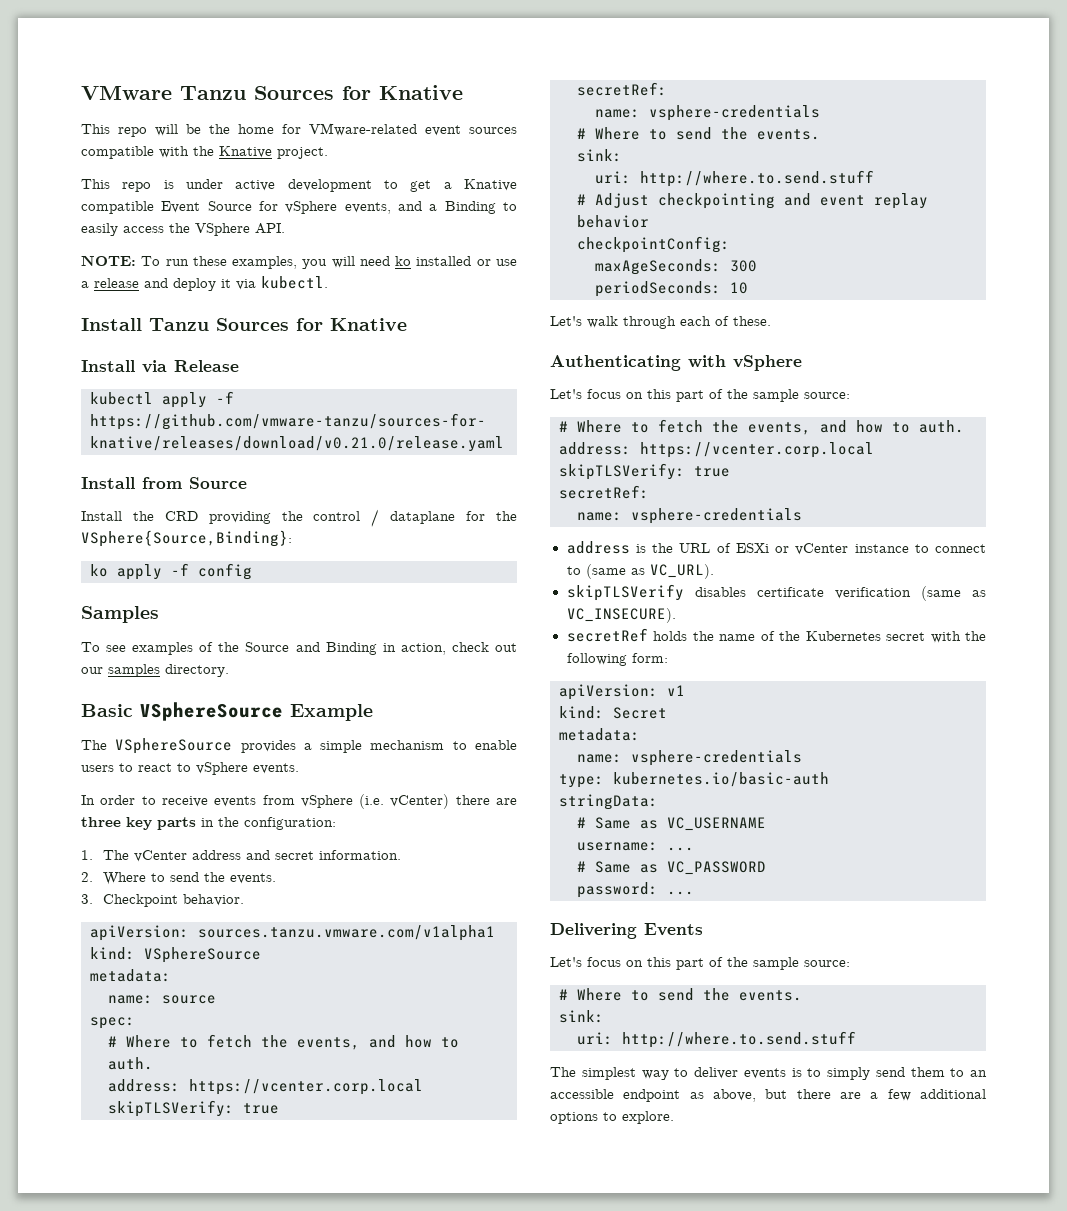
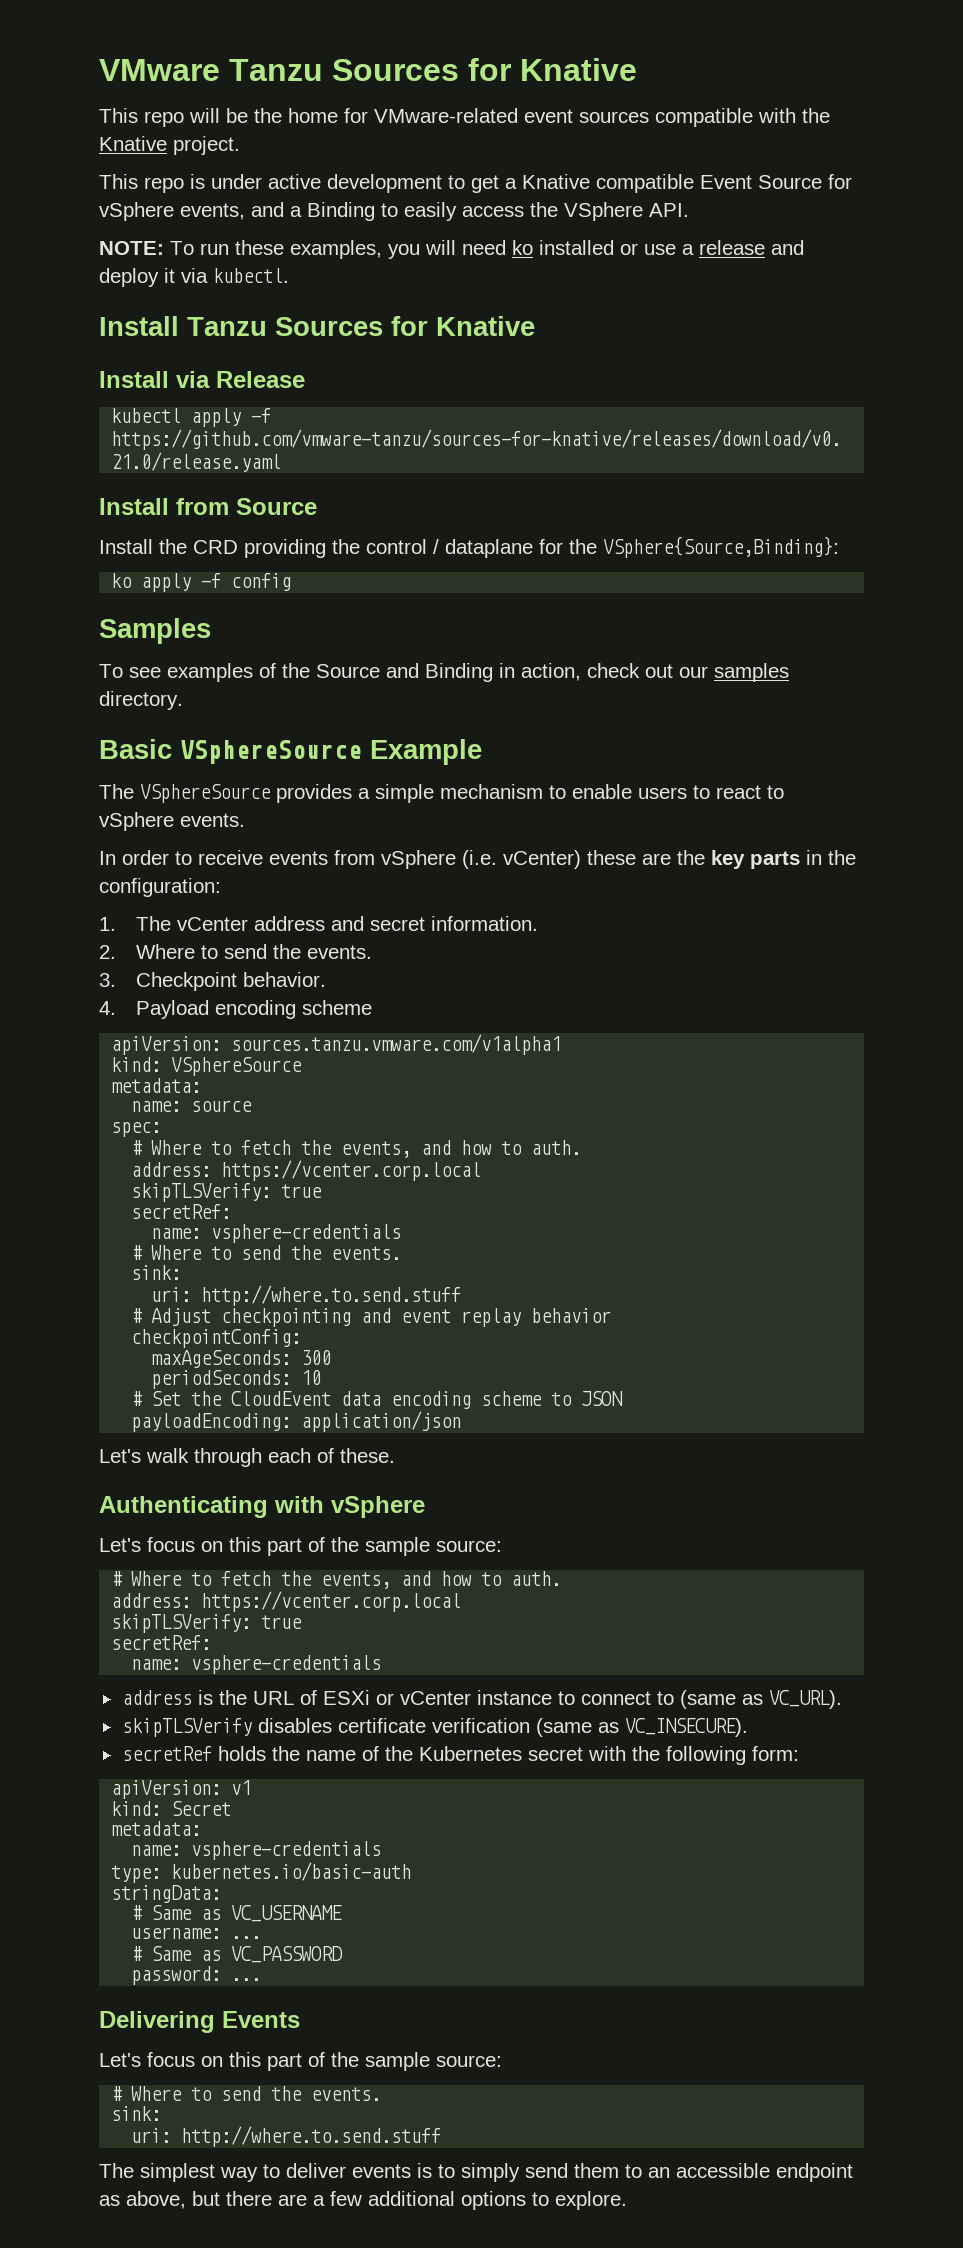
[455,795,517,805] [81,817,121,827] there are three -> [587,850,705,865] these are the
(245, 900) none -> [99,1000,373,1019] // 4. Payload encoding scheme
(748, 288) none -> [131,1391,624,1409] [131,1411,462,1432] // # Set the CloudEvent data encoding scheme to JSON // payloadEncoding: application/json

